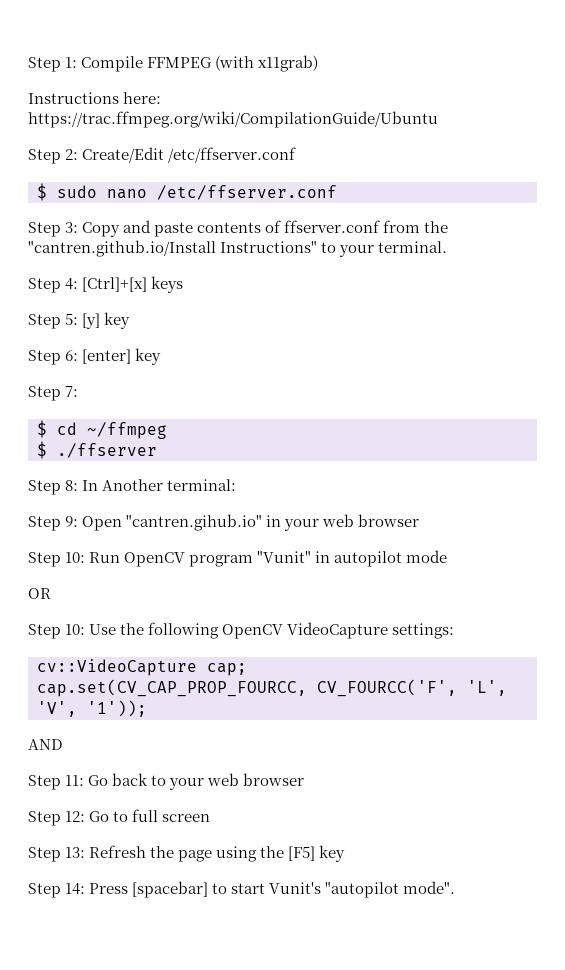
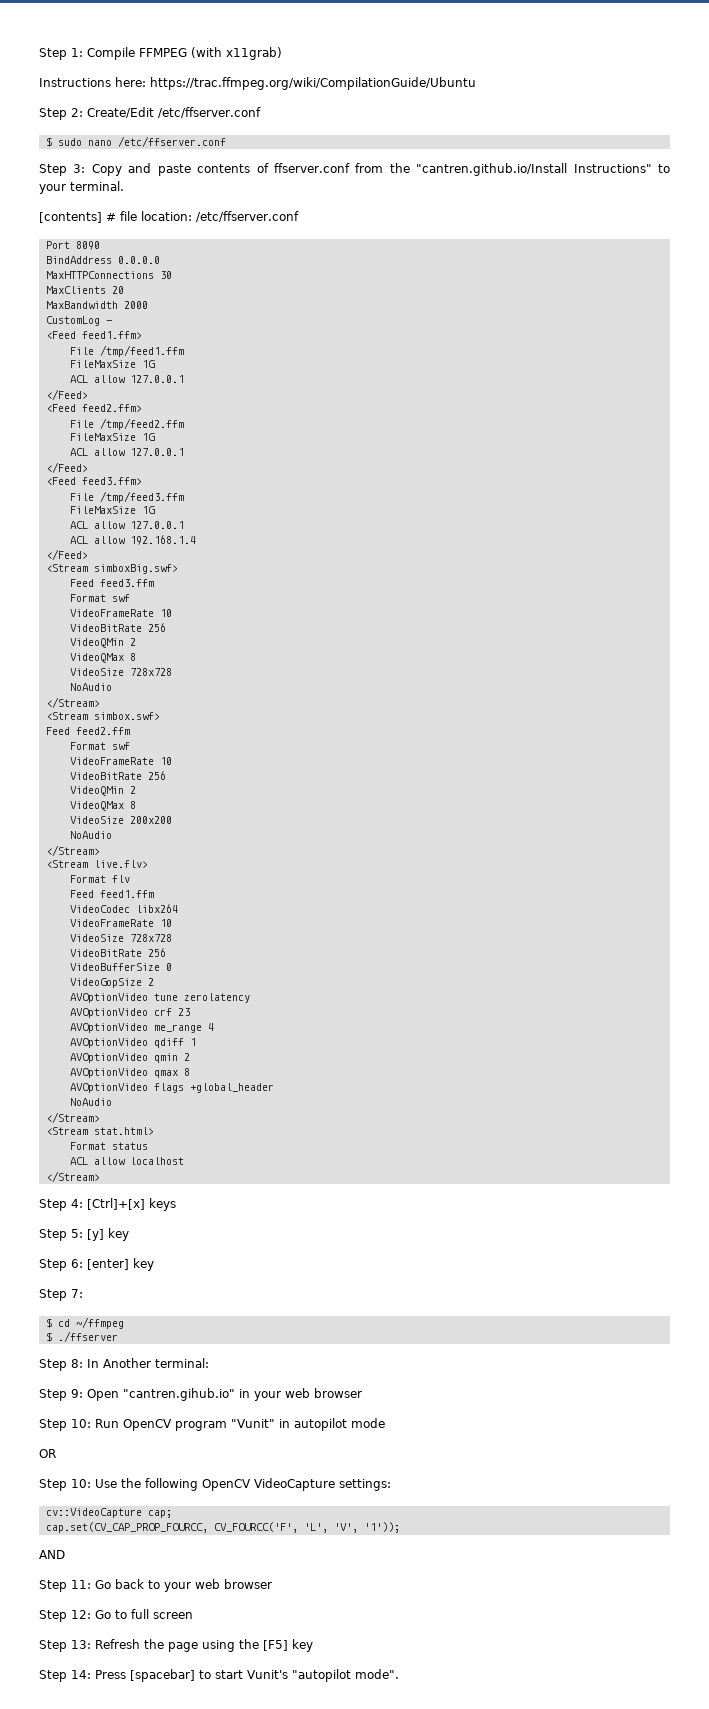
(448, 247) none -> [39,211,299,223] [45,241,100,250] [45,256,160,264] [45,271,172,279] [45,286,124,294] [45,301,148,309] [45,316,112,326] [45,331,142,339] [69,345,184,357] [69,360,155,368] [69,375,184,383] [45,389,88,400] [45,404,142,412] [69,418,184,430] [69,433,155,441] [69,448,184,456] [45,462,88,473] [45,477,142,485] [69,491,184,503] [69,506,155,514] [69,521,184,529] [69,535,196,545] [45,549,88,560] [45,564,178,574] [69,579,154,587] [69,594,130,602] [69,609,172,617] [69,623,166,632] [69,638,136,648] [69,653,136,663] [69,668,172,676] [69,683,112,691] [45,697,100,708] [45,712,160,720] [45,727,130,735] [69,742,130,750] [69,757,172,765] [69,771,166,780] [69,786,136,796] [69,801,136,811] [69,816,172,824] [69,831,112,839] [45,845,100,856] [45,860,148,868] [69,875,130,883] [69,890,154,898] [69,904,178,913] [69,919,172,927] [69,934,172,942] [69,948,166,957] [69,963,172,971] [69,978,154,988] [69,993,250,1003] [69,1008,190,1018] [69,1023,214,1033] [69,1038,196,1048] [69,1053,190,1063] [69,1068,190,1078] [69,1083,274,1093] [69,1098,112,1106] [45,1112,100,1123] [45,1127,154,1135] [69,1142,148,1150] [69,1157,184,1165] [45,1171,100,1182] // [contents] # file location: /etc/ffserver.conf // Port 8090 // BindAddress 0.0.0.0 // MaxHTTPConnections 30 // MaxClients 20 // MaxBandwidth 2000 // CustomLog - // <Feed feed1.ffm> // File /tmp/feed1.ffm // FileMaxSize 1G // ACL allow 127.0.0.1 // </Feed> // <Feed feed2.ffm> // File /tmp/feed2.ffm // FileMaxSize 1G // ACL allow 127.0.0.1 // </Feed> // <Feed feed3.ffm> // File /tmp/feed3.ffm // FileMaxSize 1G // ACL allow 127.0.0.1 // ACL allow 192.168.1.4 // </Feed> // <Stream simboxBig.swf> // Feed feed3.ffm // Format swf // VideoFrameRate 10 // VideoBitRate 256 // VideoQMin 2 // VideoQMax 8 // VideoSize 728x728 // NoAudio // </Stream> // <Stream simbox.swf> // Feed feed2.ffm // Format swf // VideoFrameRate 10 // VideoBitRate 256 // VideoQMin 2 // VideoQMax 8 // VideoSize 200x200 // NoAudio // </Stream> // <Stream live.flv> // Format flv // Feed feed1.ffm // VideoCodec libx264 // VideoFrameRate 10 // VideoSize 728x728 // VideoBitRate 256 // VideoBufferSize 0 // VideoGopSize 2 // AVOptionVideo tune zerolatency // AVOptionVideo crf 23 // AVOptionVideo me_range 4 // AVOptionVideo qdiff 1 // AVOptionVideo qmin 2 // AVOptionVideo qmax 8 // AVOptionVideo flags +global_header // NoAudio // </Stream> // <Stream stat.html> // Format status // ACL allow localhost // </Stream>

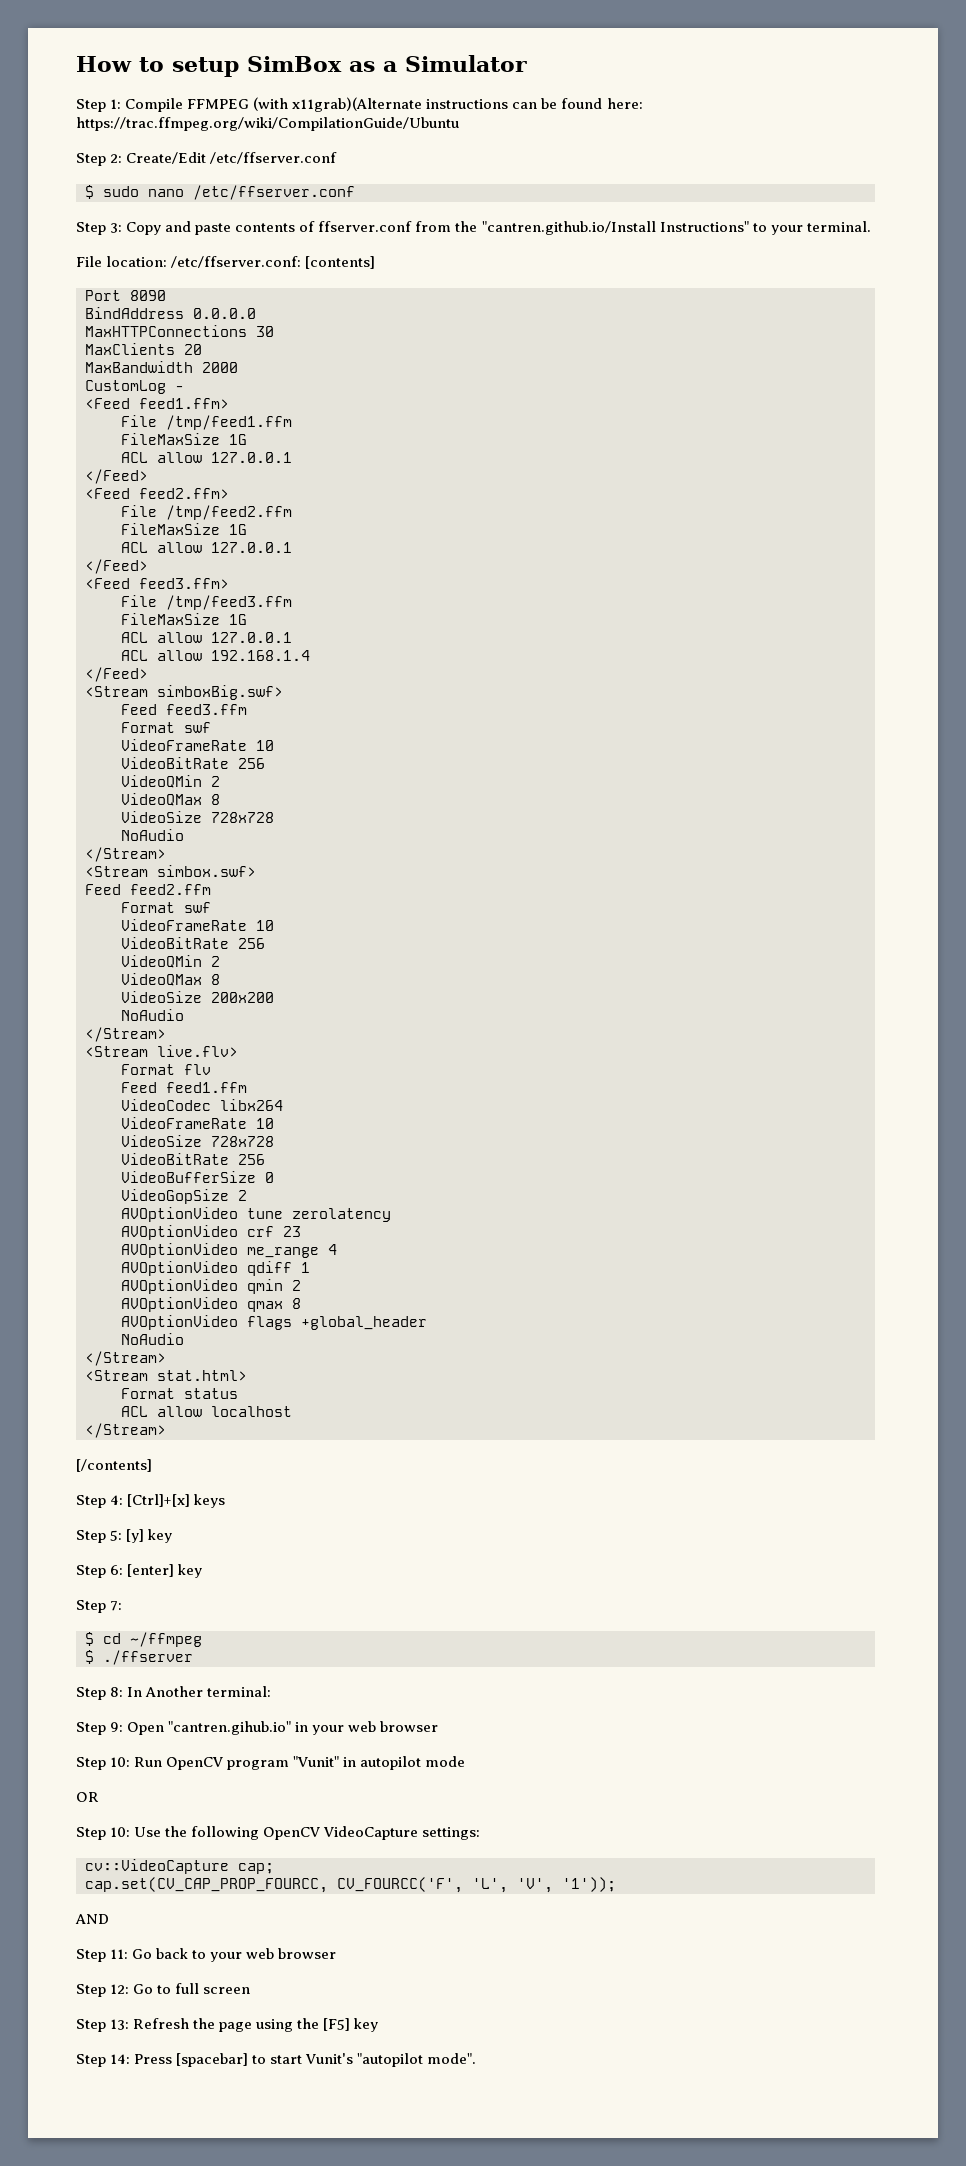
(39, 54) none -> [76,55,527,77] How to setup SimBox as a Simulator //
[226,47,282,60] [39,78,111,87] x11grab) // Instructions -> [292,97,603,112] x11grab)(Alternate instructions can be found
[39,211,299,223] [contents] # file location: /etc/ffserver.conf -> [76,256,376,269] File location: /etc/ffserver.conf: [contents]
(100, 1176) none -> [76,1459,152,1472] // [/contents]

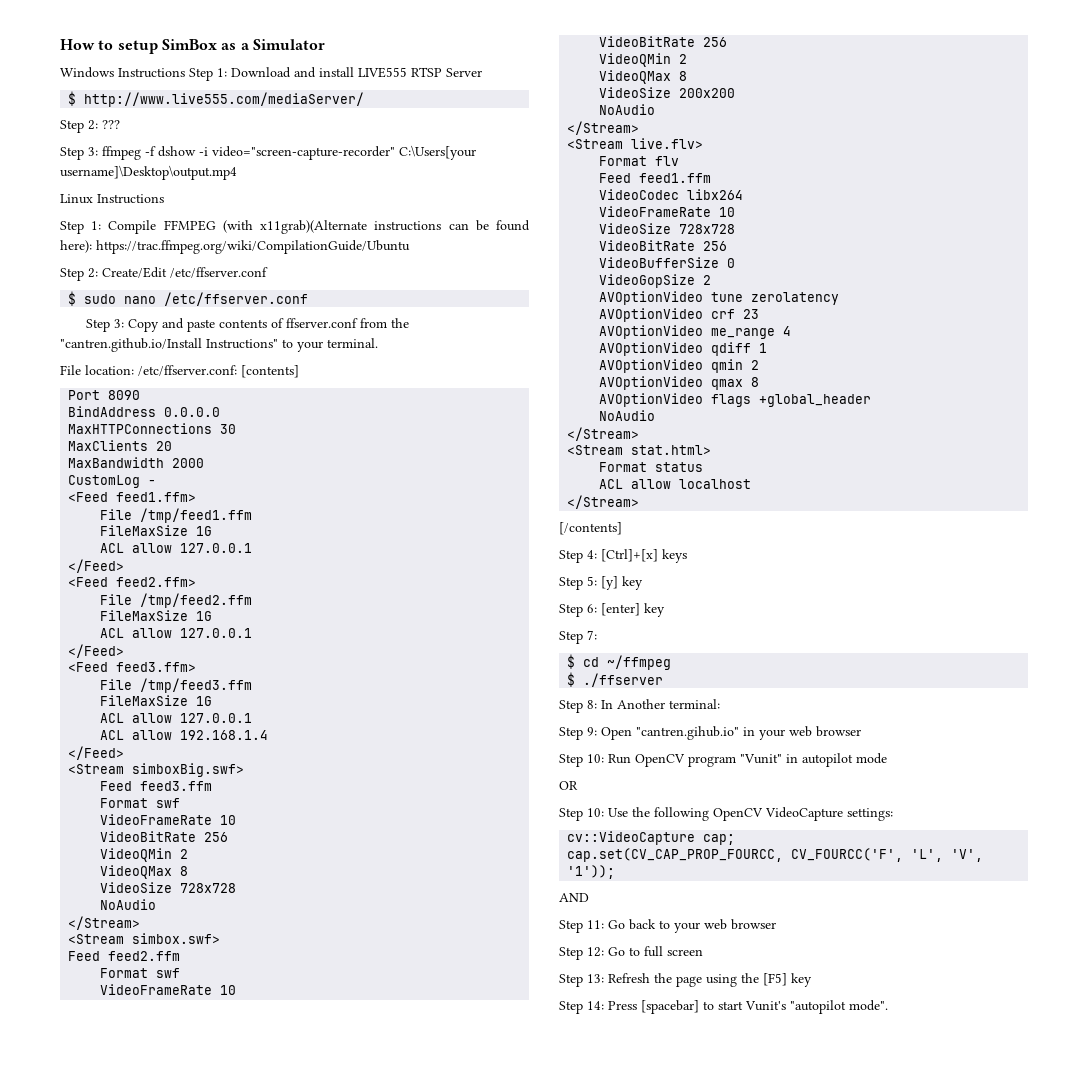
(527, 63) none -> [60,67,482,81] [68,91,365,107] [60,120,120,133] [60,145,476,160] [60,165,237,180] [60,194,164,204] // Windows Instructions Step 1: Download and install LIVE555 RTSP Server // $ http://www.live555.com/mediaServer/ // Step 2: ??? // Step 3: ffmpeg -f dshow -i video="screen-capture-recorder" C:\Users[your username]\Desktop\output.mp4 // Linux Instructions
[606,98,643,109] here: -> [60,240,92,253] here):

